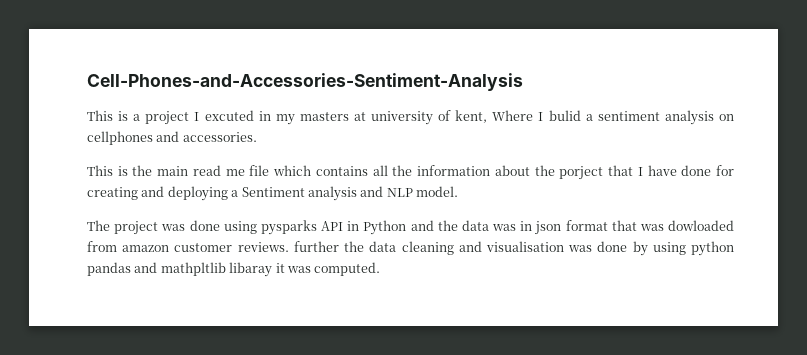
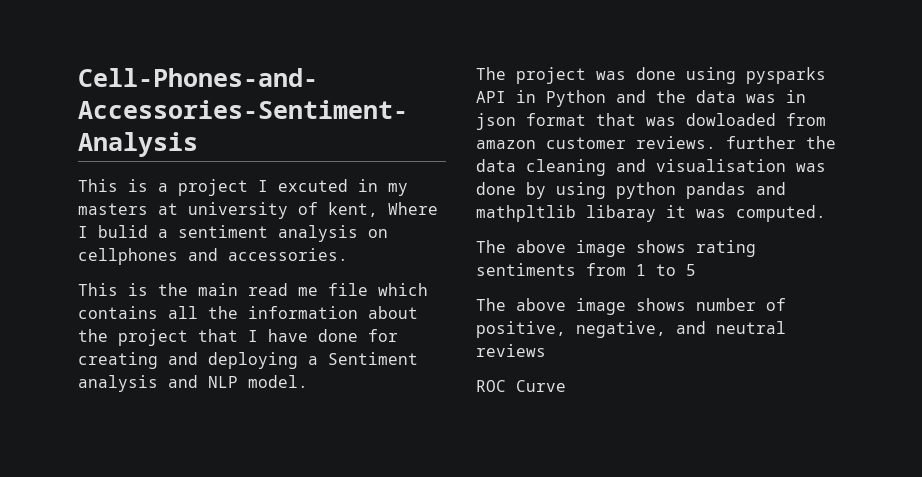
[559,166,604,180] porject -> [118,329,188,346] project
(381, 269) none -> [476,240,756,257] [476,263,696,276] [476,298,786,315] [476,321,786,338] [476,344,546,357] [476,380,566,392] // The above image shows rating sentiments from 1 to 5 // The above image shows number of positive, negative, and neutral reviews // ROC Curve

